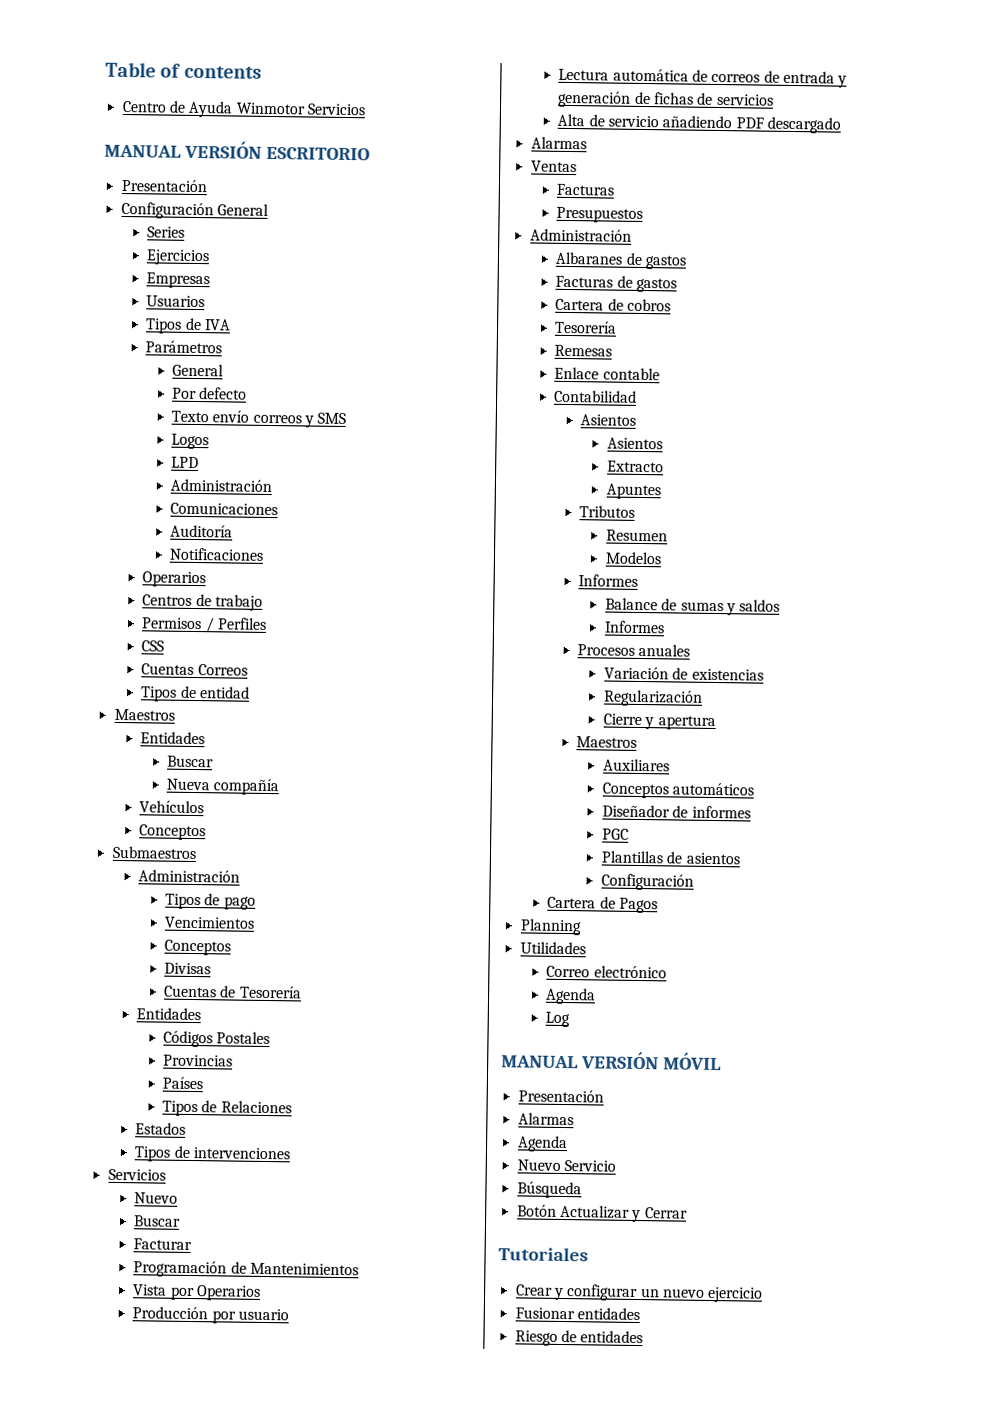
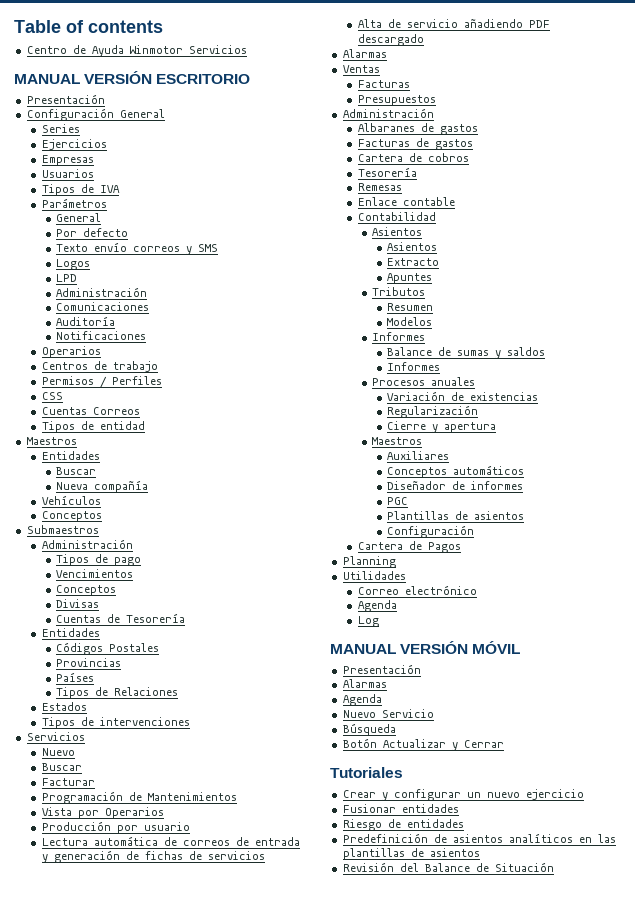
(644, 1337) none -> [342,833,616,843] [342,848,480,860] [342,862,554,872] // Predefinición de asientos analíticos en las plantillas de asientos // Revisión del Balance de Situación

